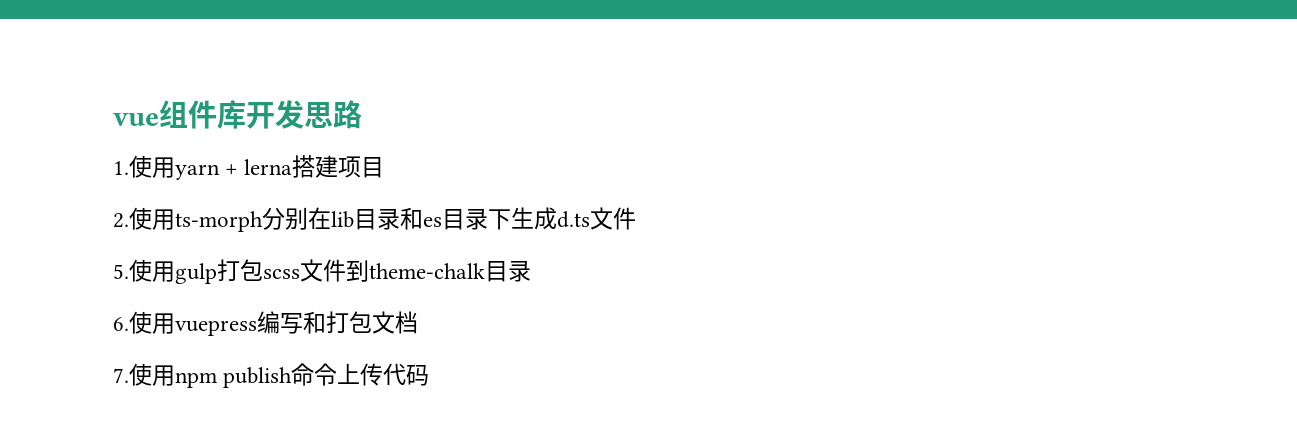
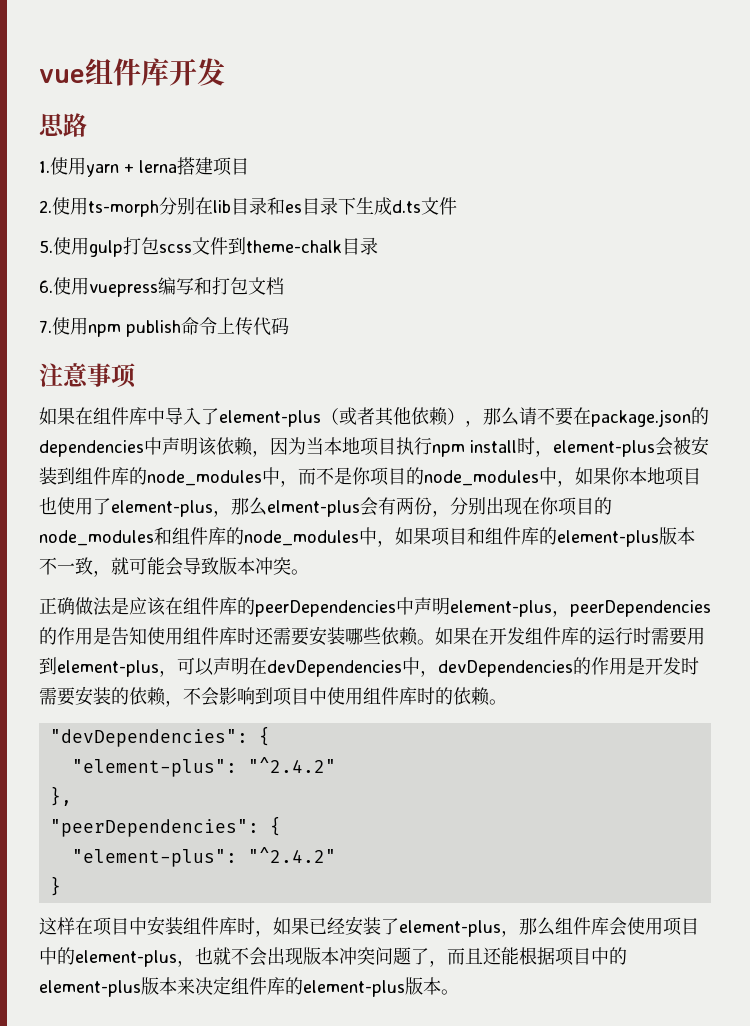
(304, 114) none -> (225, 72) //
(430, 375) none -> [39,363,137,388] [39,407,709,427] [39,436,709,457] [39,467,701,487] [39,497,612,517] [39,527,695,547] [39,557,309,577] [39,597,711,617] [39,626,705,646] [39,657,699,677] [39,686,507,707] [49,726,270,747] [71,757,336,777] [49,786,72,806] [49,816,281,837] [71,847,336,867] [49,876,61,896] [39,916,699,937] [39,947,627,967] [39,976,459,997] // 注意事项 // 如果在组件库中导入了element-plus（或者其他依赖），那么请不要在package.json的dependencies中声明该依赖，因为当本地项目执行npm install时，element-plus会被安装到组件库的node_modules中，而不是你项目的node_modules中，如果你本地项目也使用了element-plus，那么elment-plus会有两份，分别出现在你项目的node_modules和组件库的node_modules中，如果项目和组件库的element-plus版本不一致，就可能会导致版本冲突。 // 正确做法是应该在组件库的peerDependencies中声明element-plus，peerDependencies的作用是告知使用组件库时还需要安装哪些依赖。如果在开发组件库的运行时需要用到element-plus，可以声明在devDependencies中，devDependencies的作用是开发时需要安装的依赖，不会影响到项目中使用组件库时的依赖。 // "devDependencies": { // "element-plus": "^2.4.2" // }, // "peerDependencies": { // "element-plus": "^2.4.2" // } // 这样在项目中安装组件库时，如果已经安装了element-plus，那么组件库会使用项目中的element-plus，也就不会出现版本冲突问题了，而且还能根据项目中的element-plus版本来决定组件库的element-plus版本。

